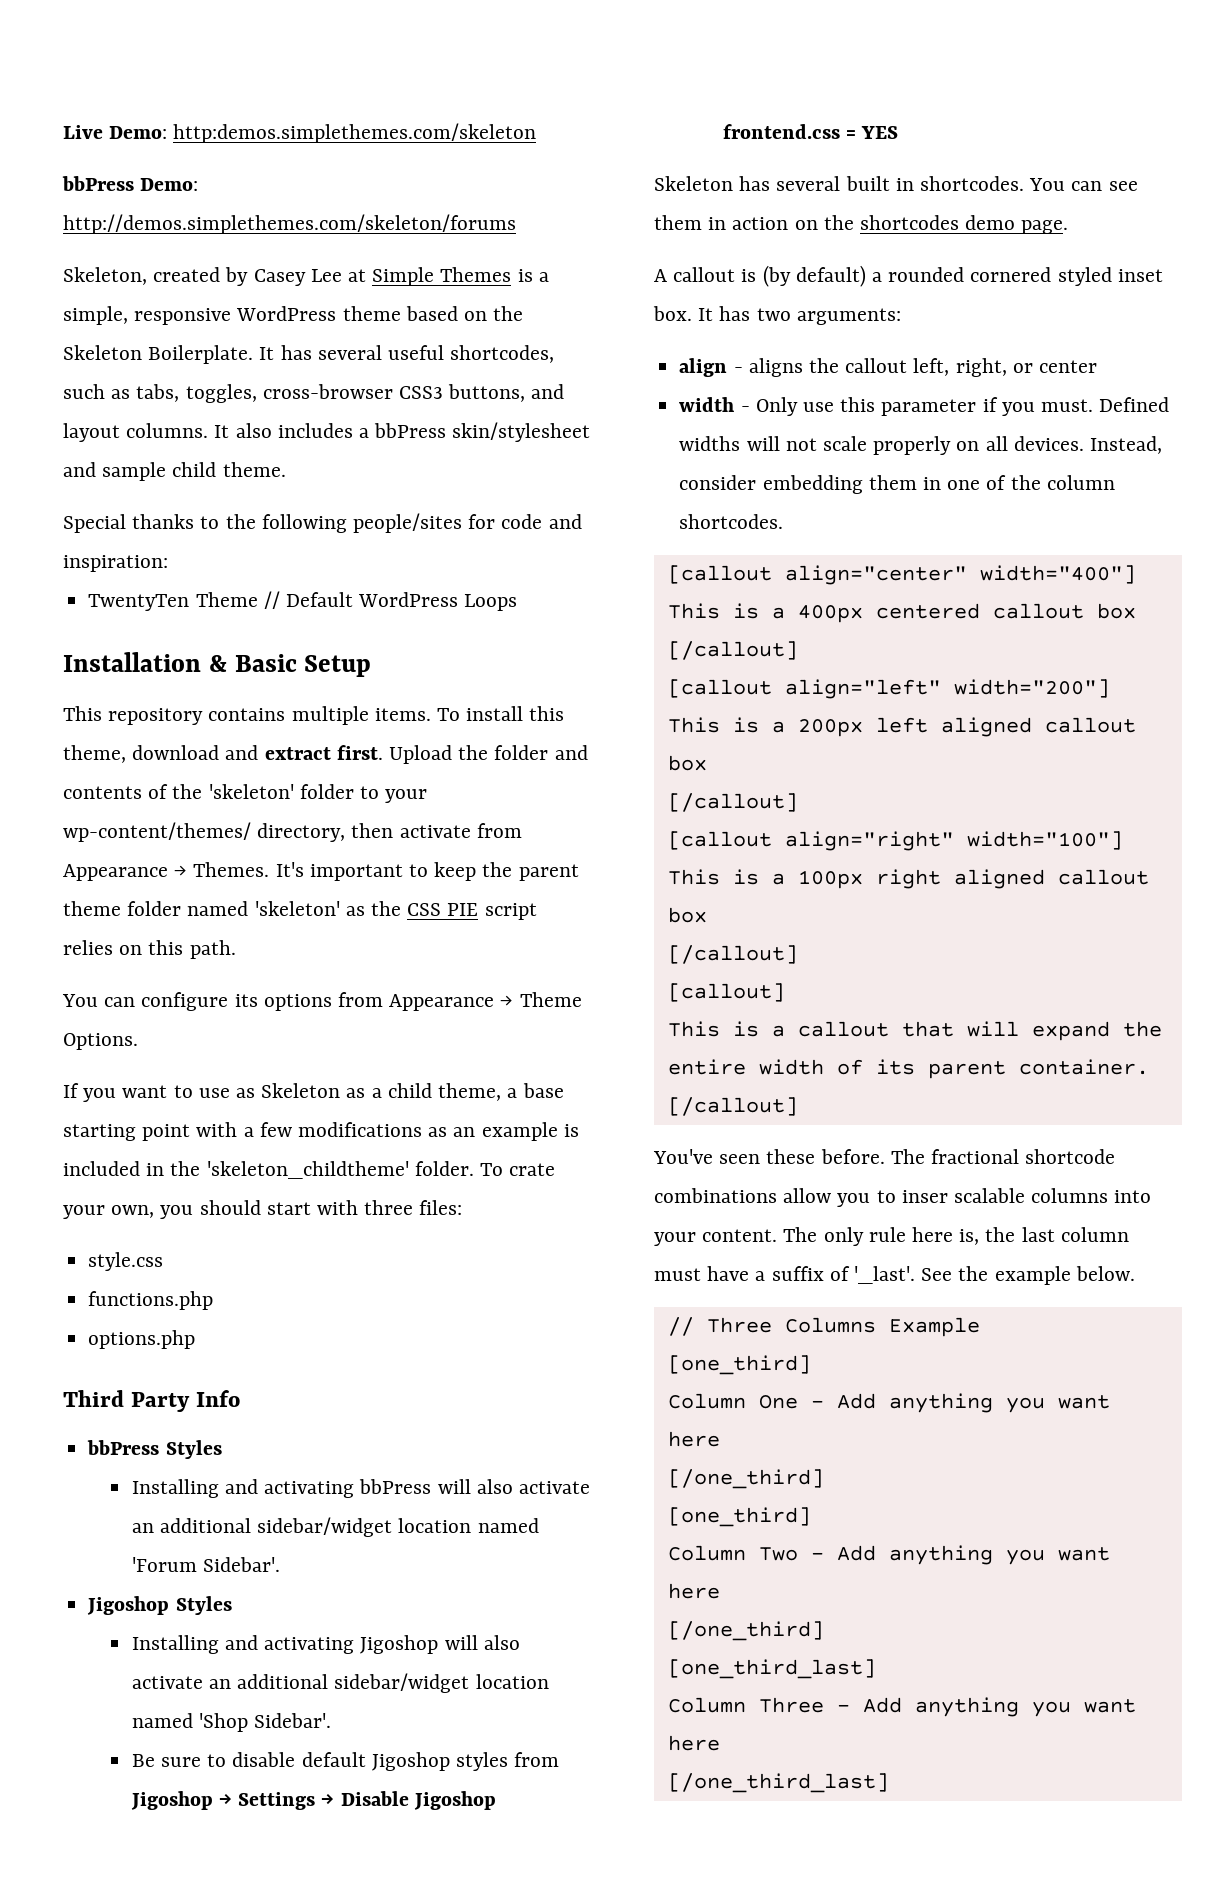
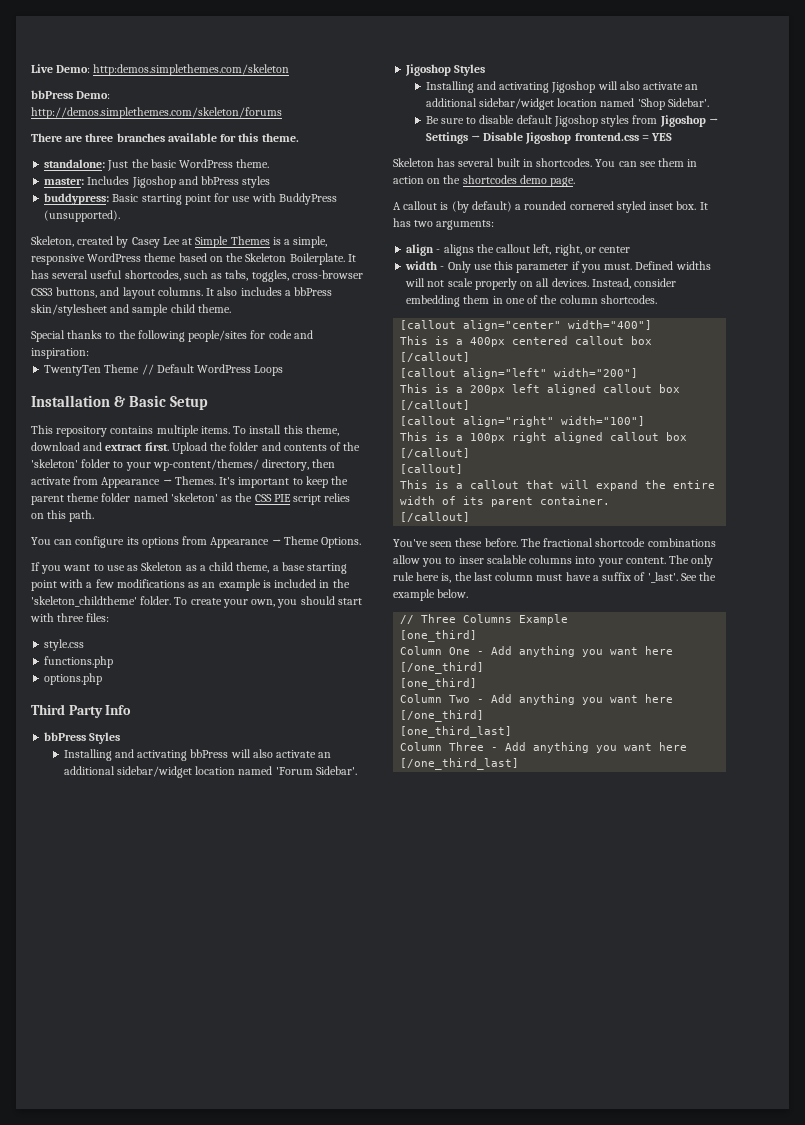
(516, 224) none -> [31,133,299,142] [44,159,270,171] [44,176,271,188] [44,193,337,205] [44,210,121,222] // There are three branches available for this theme. // standalone: Just the basic WordPress theme. // master: Includes Jigoshop and bbPress styles // buddypress: Basic starting point for use with BuddyPress (unsupported).
[509,1163,556,1176] crate -> [190,598,222,605] create

